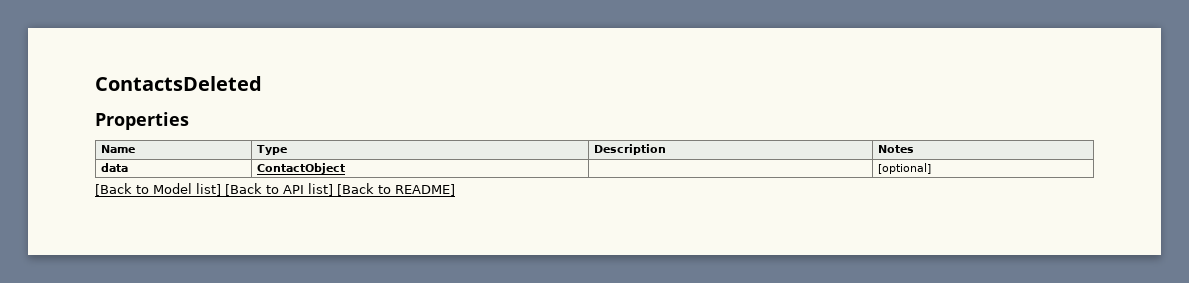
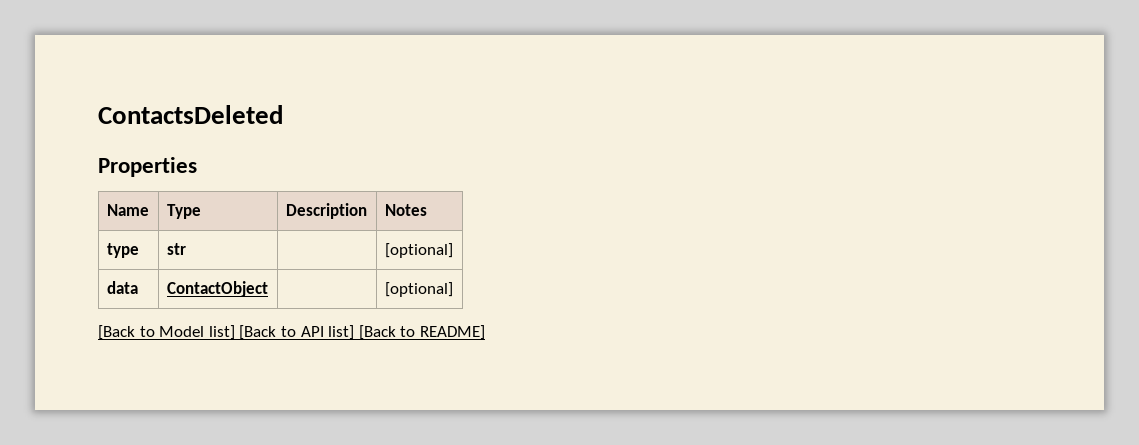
(914, 149) none -> [106,243,139,258] [166,243,186,255] [384,243,453,258] // type | str | | [optional]

